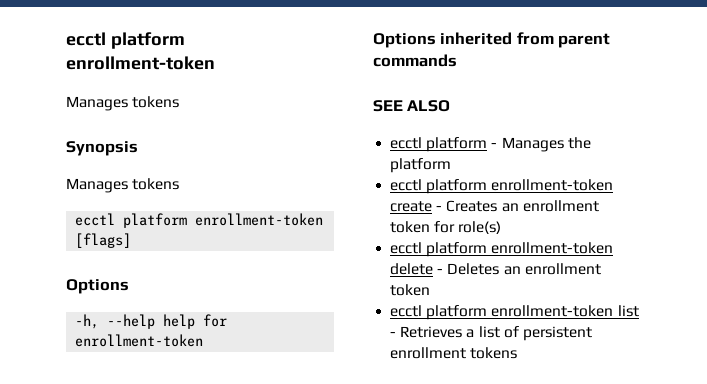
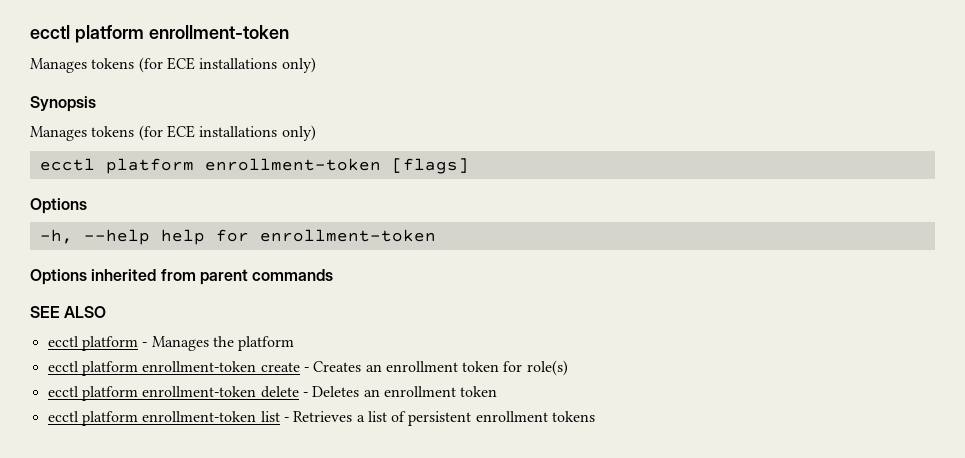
(180, 102) none -> [138,57,316,73] (for ECE installations only)
(180, 184) none -> [138,125,316,141] (for ECE installations only)

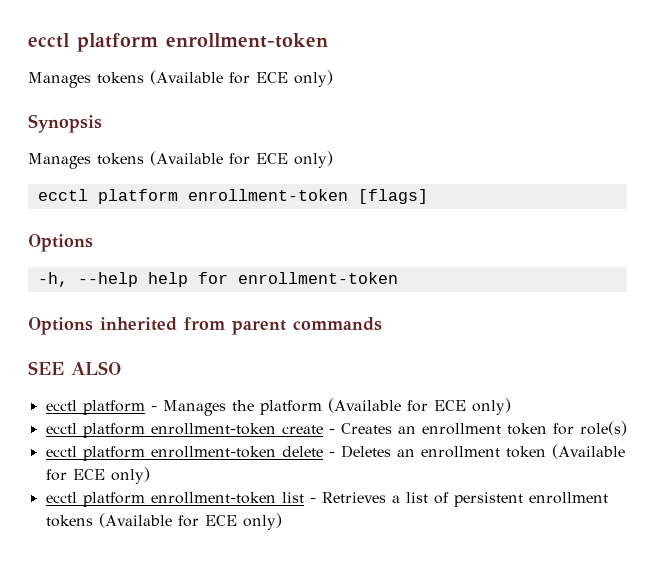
[138,57,278,73] (for ECE installations -> [150,70,288,85] (Available for ECE
[138,125,278,141] (for ECE installations -> [150,151,288,166] (Available for ECE
(295, 343) none -> [327,398,511,415] (Available for ECE only)
(498, 391) none -> [551,444,625,459] [45,467,150,484] (Available for ECE only)
(596, 416) none -> [98,513,282,530] (Available for ECE only)

